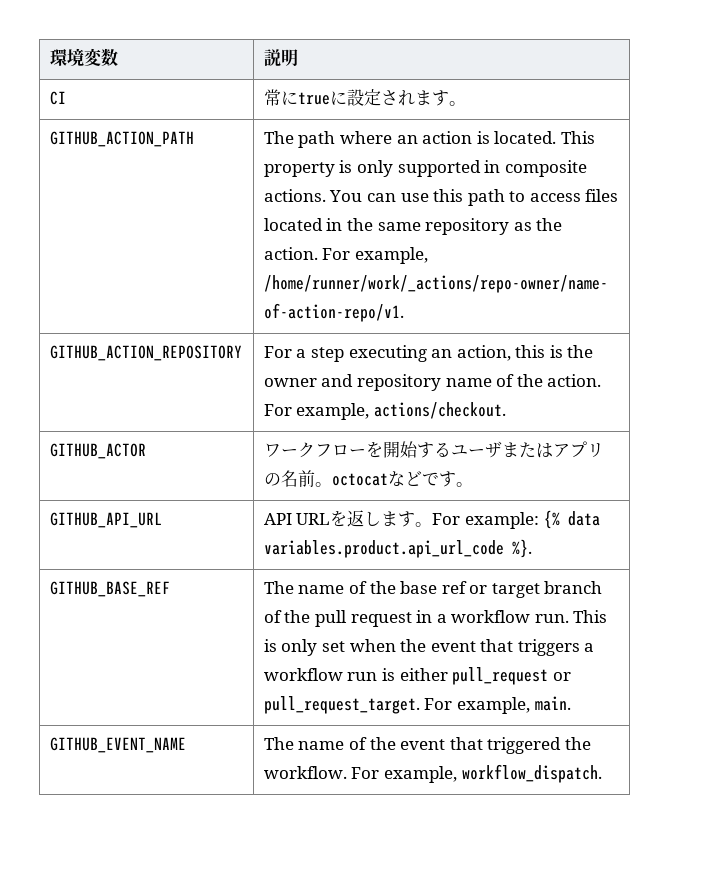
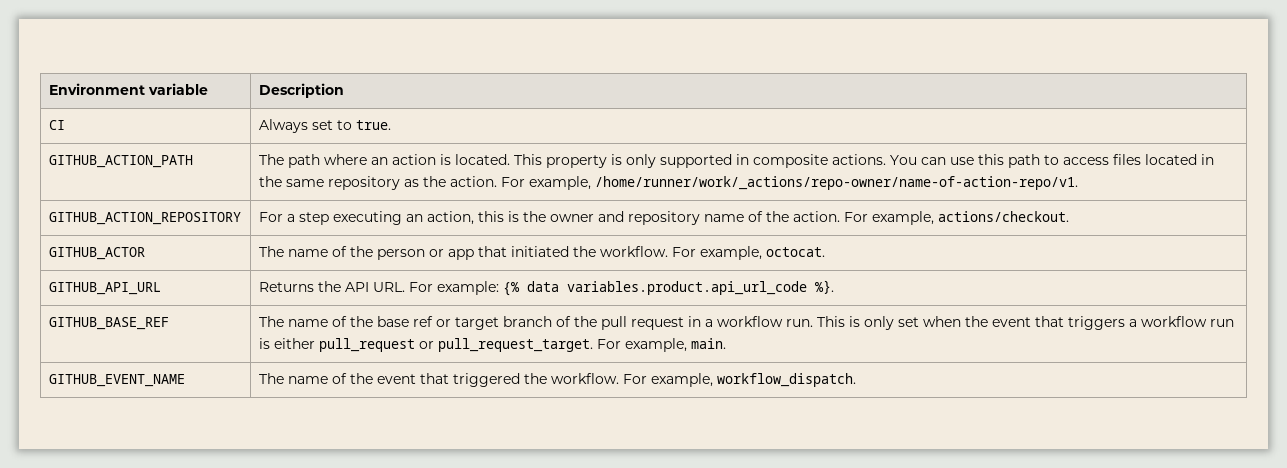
[49,48,118,67] [263,49,298,67] [49,91,66,105] [263,89,466,106] 環境変数 | 説明 // CI | 常にtrueに設定されます。 -> [48,83,208,95] [258,83,344,98] [48,120,65,130] [258,119,391,133] Environment variable | Description // CI | Always set to true.
[263,441,604,458] [263,470,473,487] [49,512,162,528] [263,510,433,527] ワークフローを開始するユーザまたはアプリの名前。octocatなどです。 // GITHUB_API_URL | API URLを返します。 -> [258,246,825,260] [48,282,161,295] [258,281,405,292] The name of the person or app that initiated the workflow. For example, octocat. // GITHUB_API_URL | Returns the API URL.

